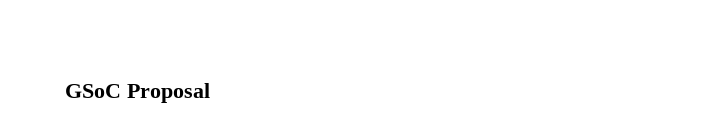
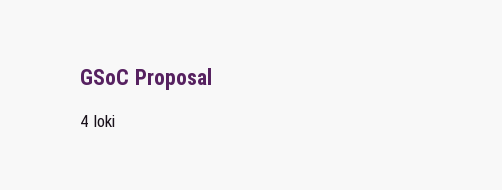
(210, 93) none -> [80,115,115,127] // 4 loki

